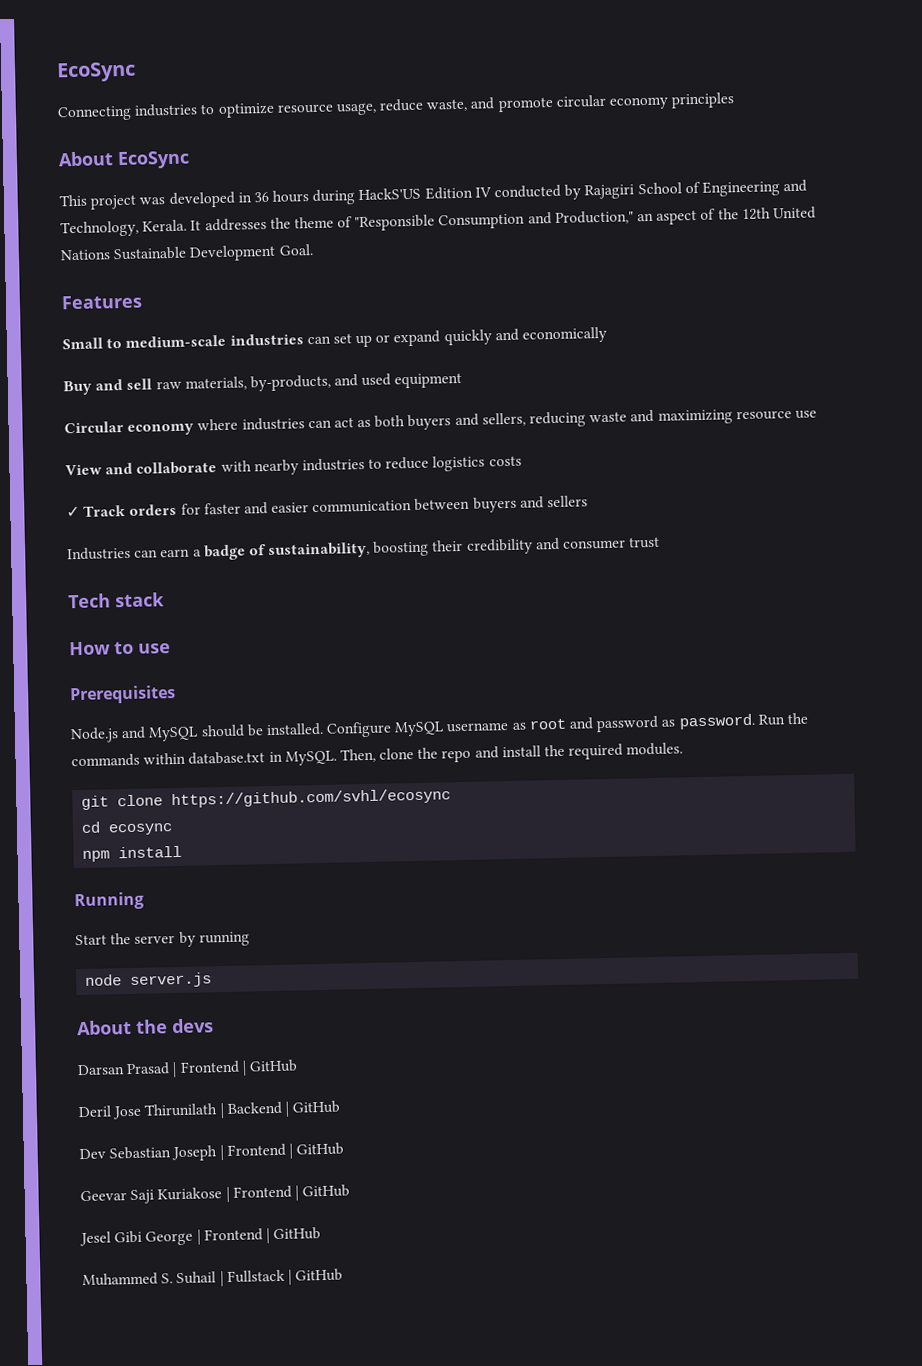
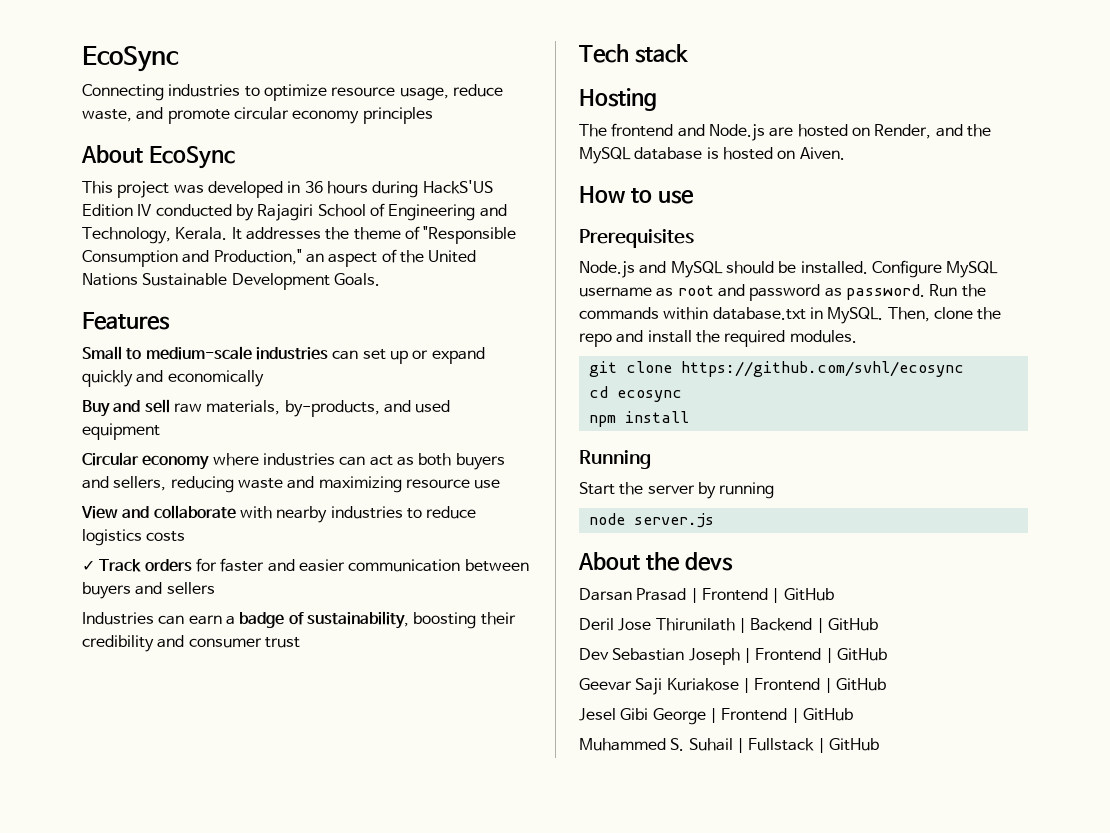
[741,207,771,221] 12th -> (424, 256) none
[278,244,314,256] Goal. -> [333,273,380,286] Goals.
(165, 600) none -> [579,88,657,111] [579,123,991,141] [579,147,845,164] // Hosting // The frontend and Node.js are hosted on Render, and the MySQL database is hosted on Aiven.

